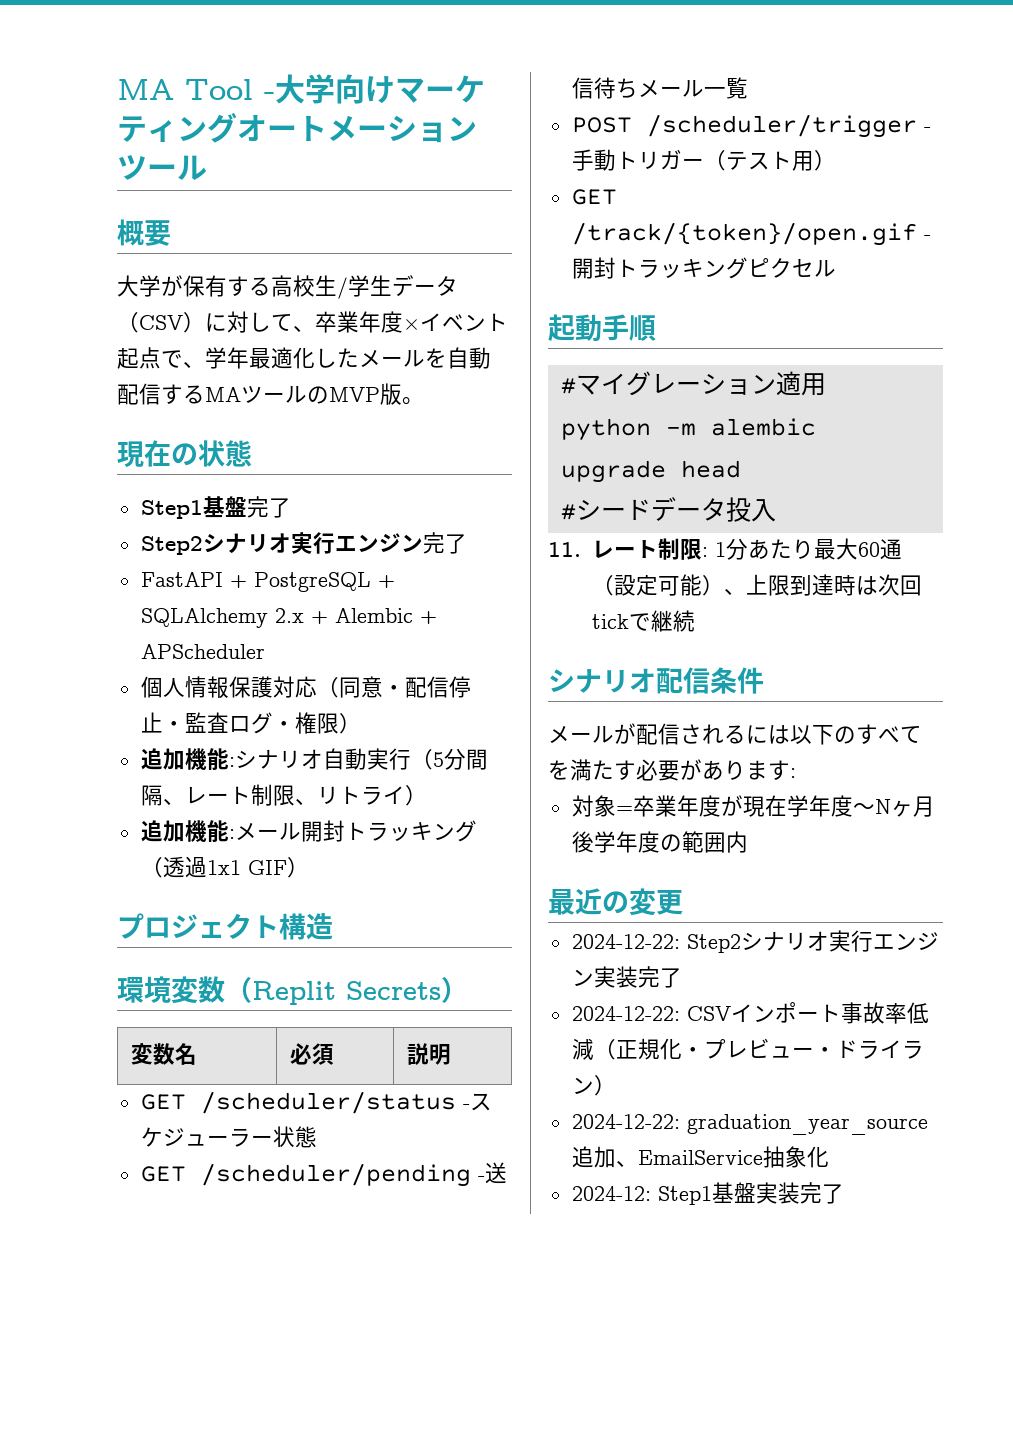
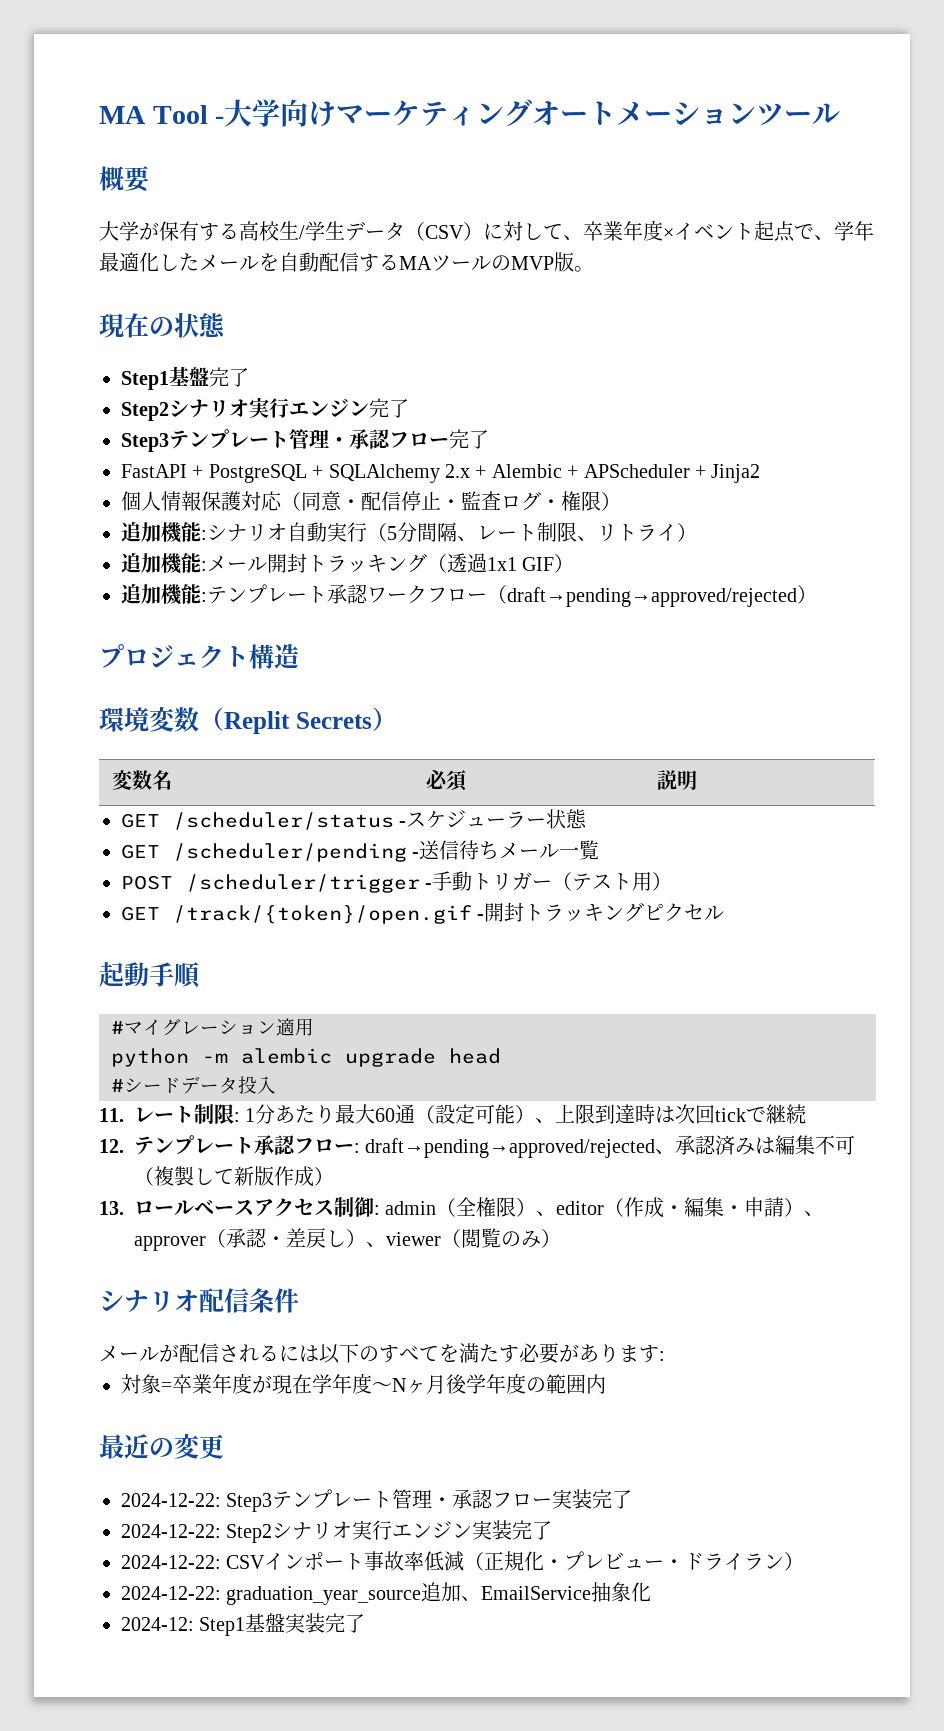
(467, 544) none -> [121,429,489,452] // Step3テンプレート管理・承認フロー完了
(265, 651) none -> [694,464,761,483] + Jinja2
(309, 867) none -> [121,584,817,607] // 追加機能:テンプレート承認ワークフロー（draft→pending→approved/rejected）
(695, 621) none -> [99,1135,856,1158] [134,1166,334,1187] [99,1197,825,1218] [134,1228,561,1251] // 12.テンプレート承認フロー: draft→pending→approved/rejected、承認済みは編集不可（複製して新版作成） // 13.ロールベースアクセス制御: admin（全権限）、editor（作成・編集・申請）、approver（承認・差戻し）、viewer（閲覧のみ）
(683, 902) none -> [121,1489,633,1512] // 2024-12-22: Step3テンプレート管理・承認フロー実装完了

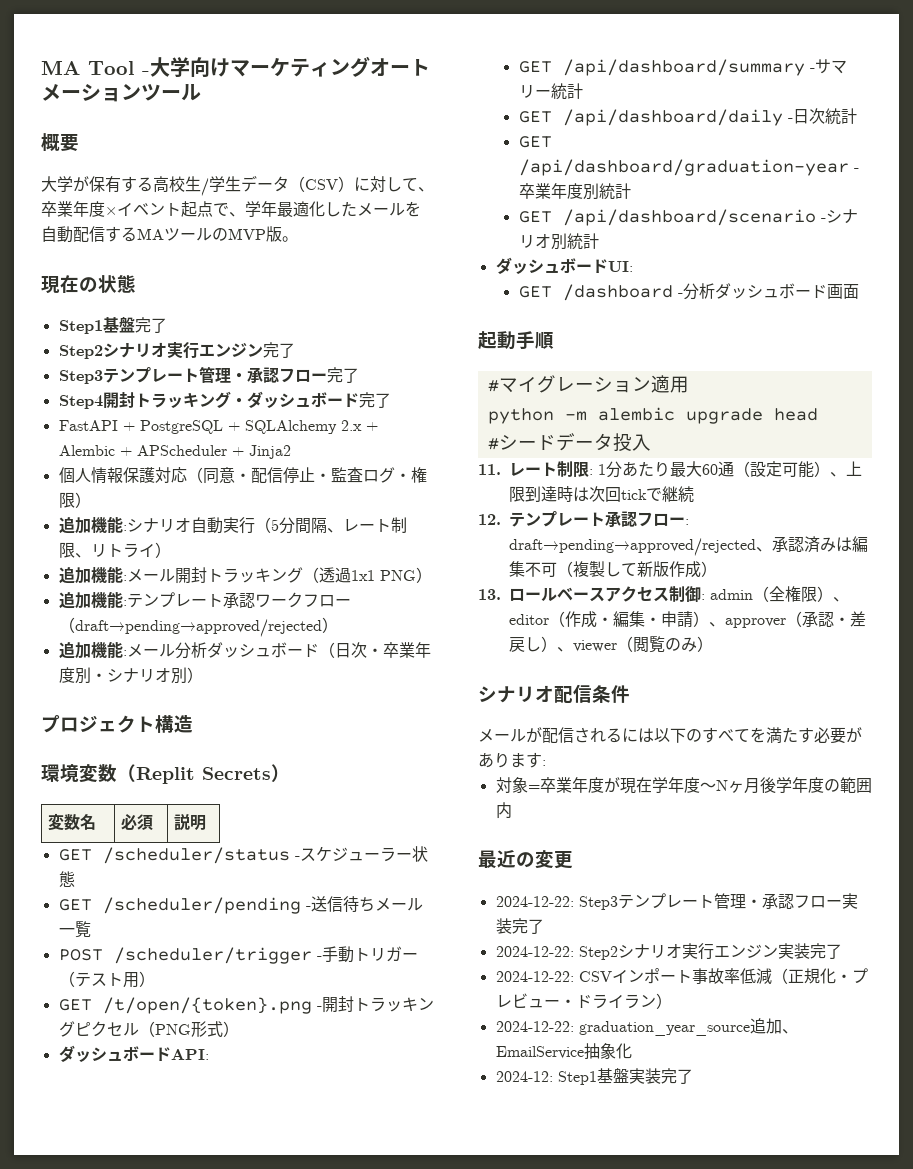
(489, 439) none -> [58,391,391,409] // Step4開封トラッキング・ダッシュボード完了
[522,557,555,571] GIF -> [379,570,416,581] PNG
(817, 594) none -> [58,641,431,659] [58,667,203,684] // 追加機能:メール分析ダッシュボード（日次・卒業年度別・シナリオ別）
[173,905,472,924] /track/{token}/open.gif -> [102,997,312,1014] /t/open/{token}.png
(725, 913) none -> [138,1021,239,1037] [58,1045,209,1062] [518,59,847,76] [518,83,583,100] [518,108,857,126] [518,136,552,148] [518,159,859,176] [518,183,631,200] [518,209,858,226] [518,233,599,250] [495,257,633,274] [518,283,859,301] （PNG形式） // ダッシュボードAPI: // GET /api/dashboard/summary -サマリー統計 // GET /api/dashboard/daily -日次統計 // GET /api/dashboard/graduation-year -卒業年度別統計 // GET /api/dashboard/scenario -シナリオ別統計 // ダッシュボードUI: // GET /dashboard -分析ダッシュボード画面

